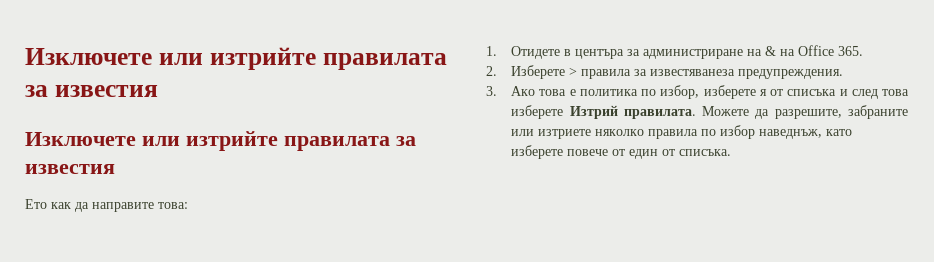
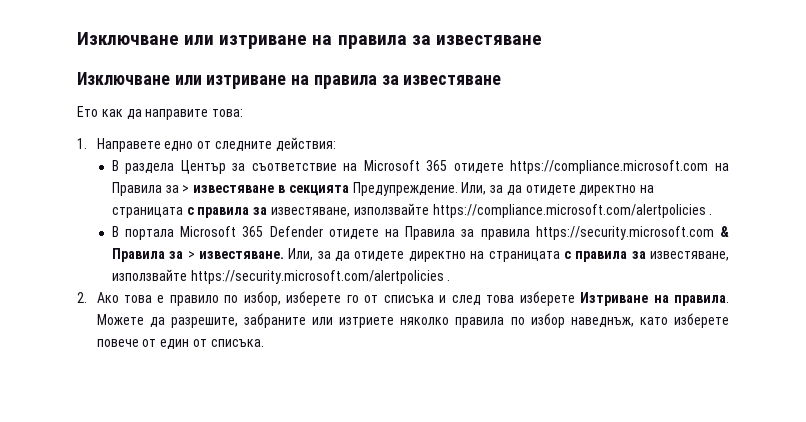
[25,47,447,70] [25,85,158,97] [25,131,416,151] [25,164,115,174] Изключете или изтрийте правилата за известия // Изключете или изтрийте правилата за известия -> [77,32,542,49] [77,72,502,89] Изключване или изтриване на правила за известяване // Изключване или изтриване на правила за известяване
[511,45,864,59] [486,65,844,79] [486,86,497,96] Отидете в центъра за администриране на & на Office 365. // 2. Изберете > правила за известяванеза предупреждения. // 3. -> [96,137,336,152] [111,160,730,174] [111,182,655,196] [111,203,713,218] [111,226,729,240] [111,248,729,262] [111,269,451,284] [77,292,87,303] Направете едно от следните действия: // В раздела Център за съответствие на Microsoft 365 отидете https://compliance.microsoft.com на Правила за > известяване в секцията Предупреждение. Или, за да отидете директно на страницата с правила за известяване, използвайте https://compliance.microsoft.com/alertpolicies . // В портала Microsoft 365 Defender отидете на Правила за правила https://security.microsoft.com & Правила за > известяване. Или, за да отидете директно на страницата с правила за известяване, използвайте https://security.microsoft.com/alertpolicies . // 2.
[579,89,638,96] политика -> [169,295,219,306] правило
[759,89,767,96] я -> [346,295,359,303] го
[569,105,696,119] Изтрий правилата. -> [580,292,729,306] Изтриване на правила.

